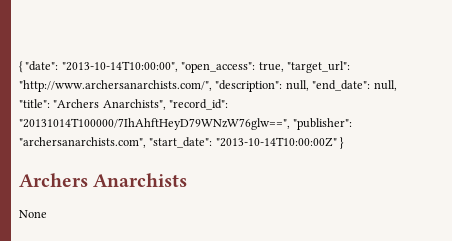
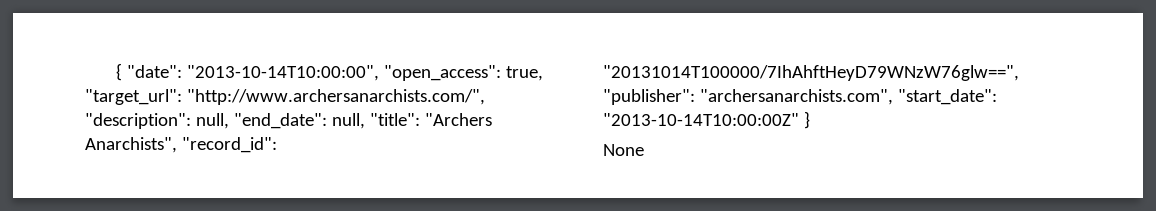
[19,173,188,187] // Archers Anarchists -> (810, 120) none

